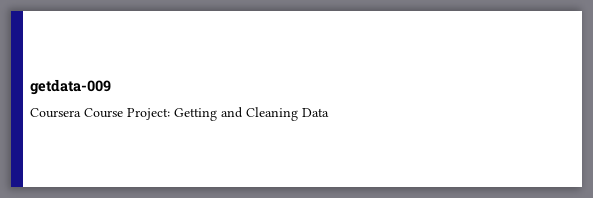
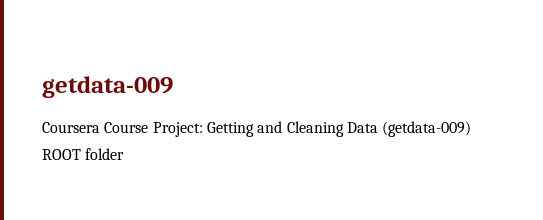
(329, 112) none -> [382,121,472,137] [42,148,125,160] (getdata-009) ROOT folder

